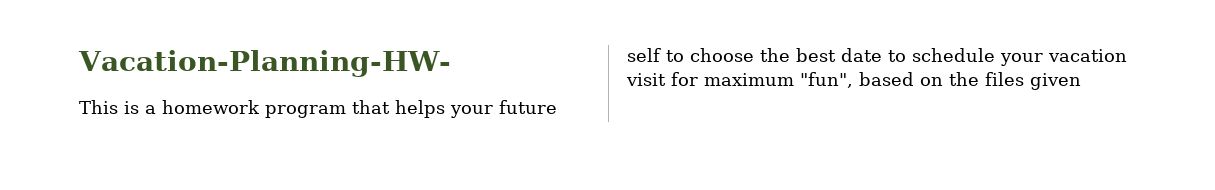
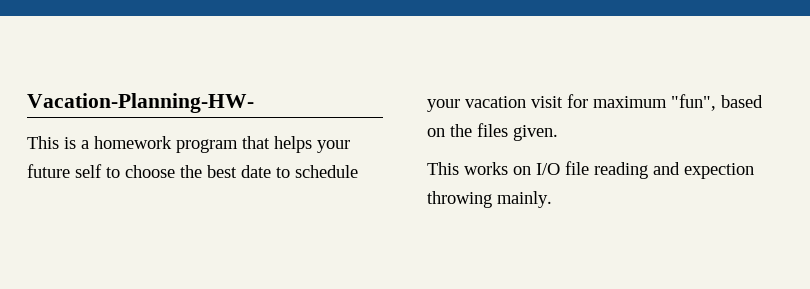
[1030,73,1081,90] given -> [513,125,558,141] [427,161,754,179] [427,191,552,208] given. // This works on I/O file reading and expection throwing mainly.

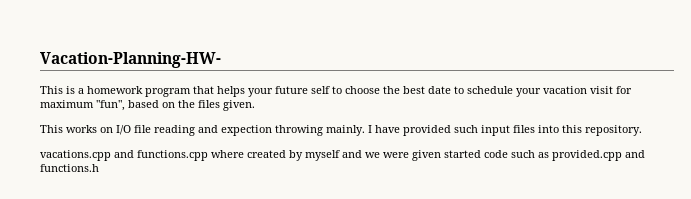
(552, 199) none -> [368,125,642,136] [40,150,645,161] [40,164,99,172] I have provided such input files into this repository. // vacations.cpp and functions.cpp where created by myself and we were given started code such as provided.cpp and functions.h

